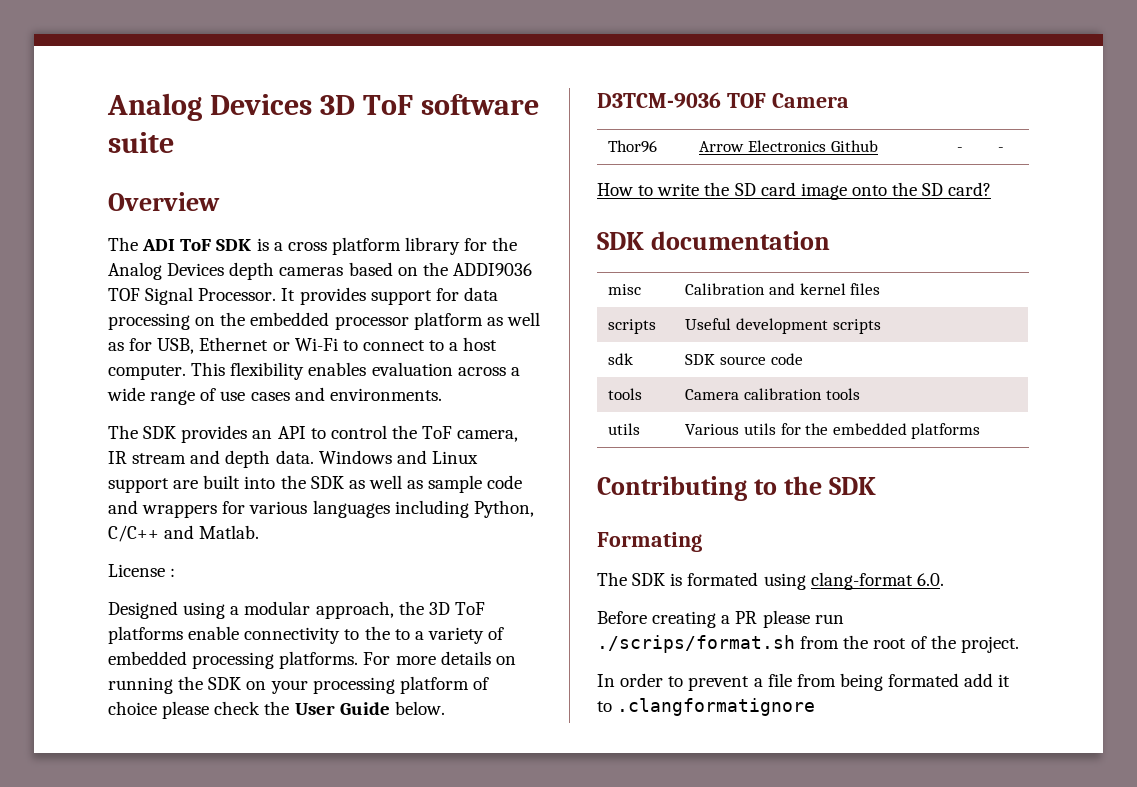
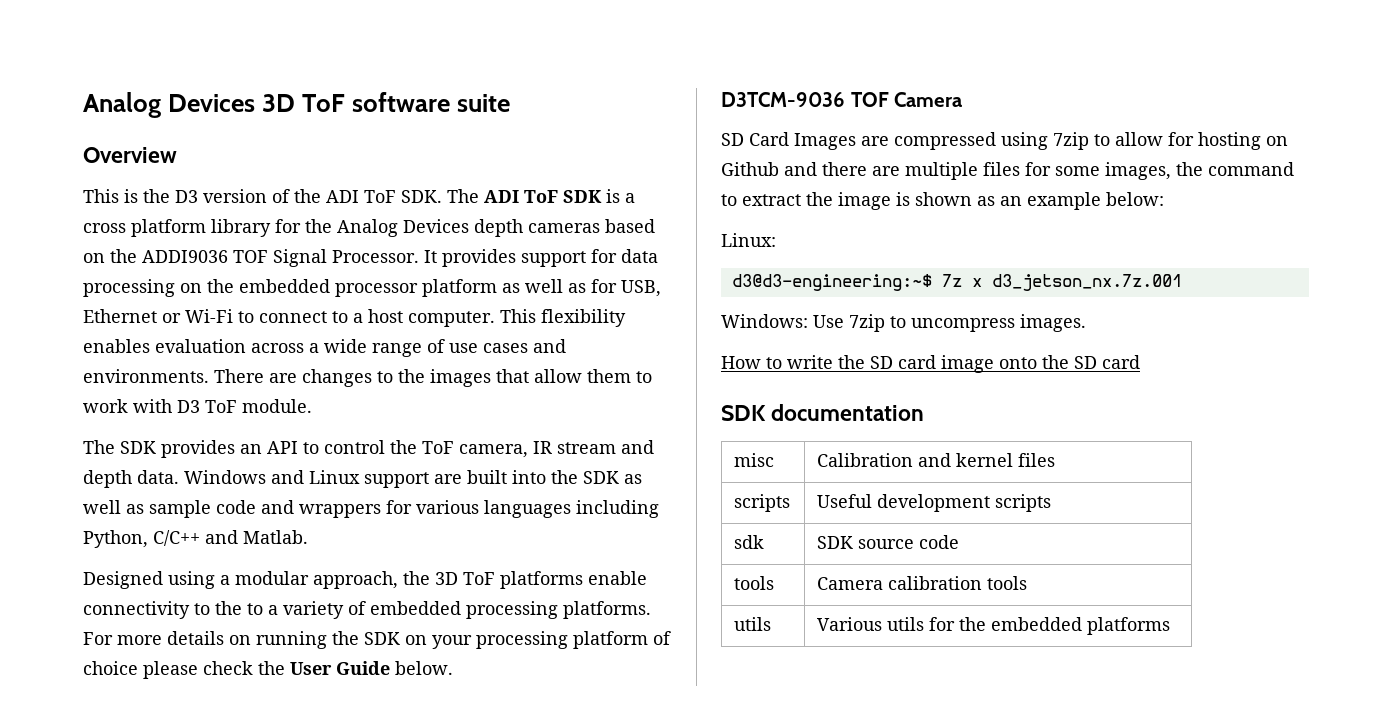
(220, 201) none -> [83,189,442,203] This is the D3 version of the ADI ToF SDK.
(442, 394) none -> [214,369,652,387] [83,399,312,413] There are changes to the images that allow them to work with D3 ToF module.
[108,564,176,577] // License : -> (308, 537) none
[608,140,658,153] [699,140,878,152] [957,147,964,152] [998,147,1005,152] // Thor96 | Arrow Electronics Github | - | - -> [721,132,1288,150] [721,162,1294,180] [721,192,1164,210] [721,233,776,247] [731,274,1182,291] [721,314,1086,332] // SD Card Images are compressed using 7zip to allow for hosting on Github and there are multiple files for some images, the command to extract the image is shown as an example below: // Linux: // d3@d3-engineering:~$ 7z x d3_jetson_nx.7z.001 // Windows: Use 7zip to uncompress images.
[948,182,992,196] card? -> [1102,355,1140,369] card
[597,476,876,501] [597,532,702,552] [597,572,944,590] [597,610,844,628] [597,635,1019,653] [597,673,1011,691] [597,698,816,716] // Contributing to the SDK // Formating // The SDK is formated using clang-format 6.0. // Before creating a PR please run ./scrips/format.sh from the root of the project. // In order to prevent a file from being formated add it to .clangformatignore -> (1171, 626) none

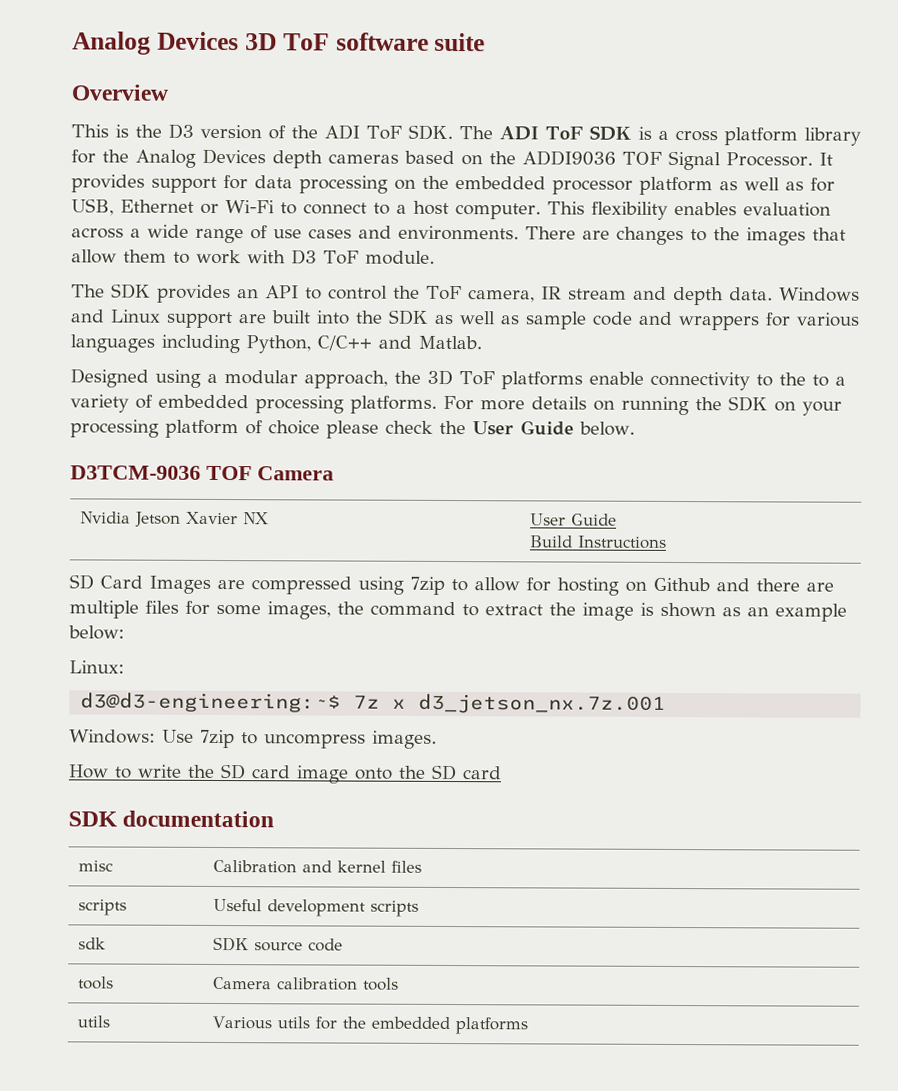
(963, 99) none -> [80,511,270,527] [530,513,618,526] [529,535,668,549] // Nvidia Jetson Xavier NX | User Guide // Build Instructions

